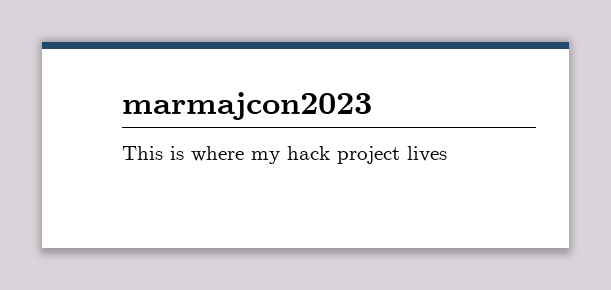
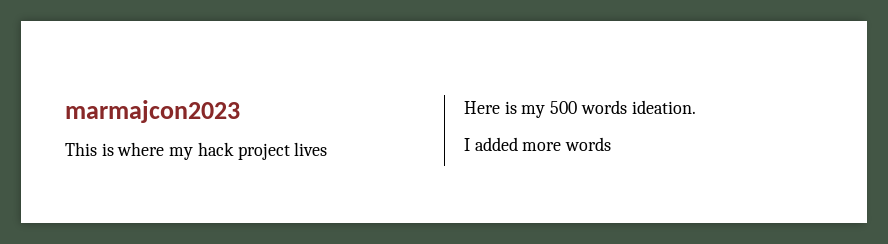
(447, 154) none -> [464,100,696,118] [464,137,612,151] // Here is my 500 words ideation. // I added more words

